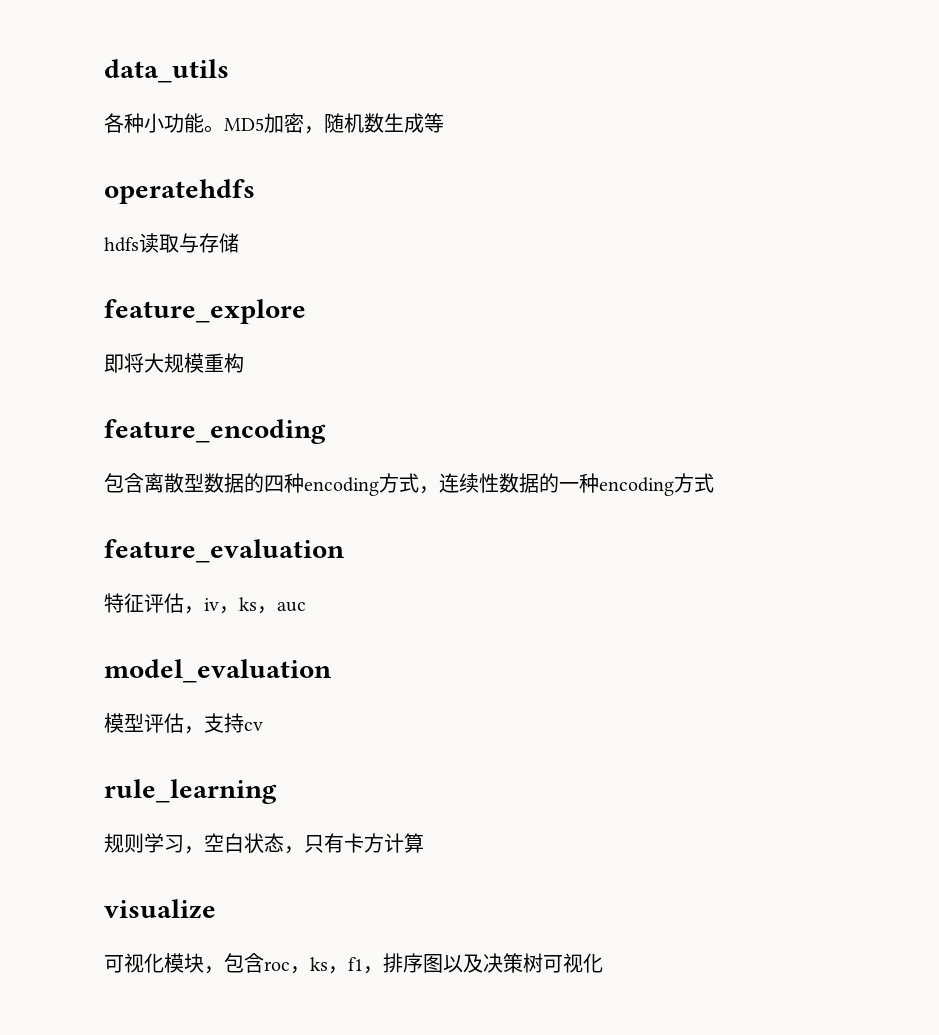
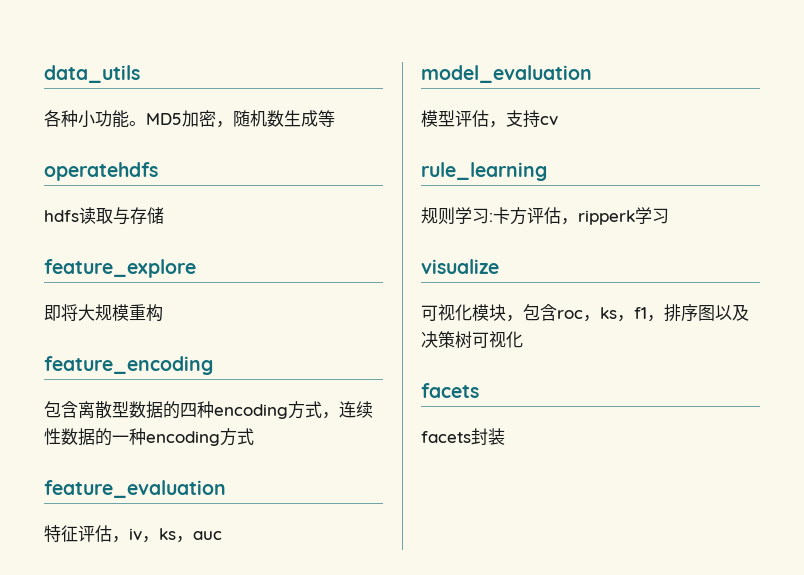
[184,833,424,854] ，空白状态，只有卡方计算 -> [489,207,669,225] :卡方评估，ripperk学习
(603, 963) none -> [421,383,479,398] [421,428,505,445] // facets // facets封装

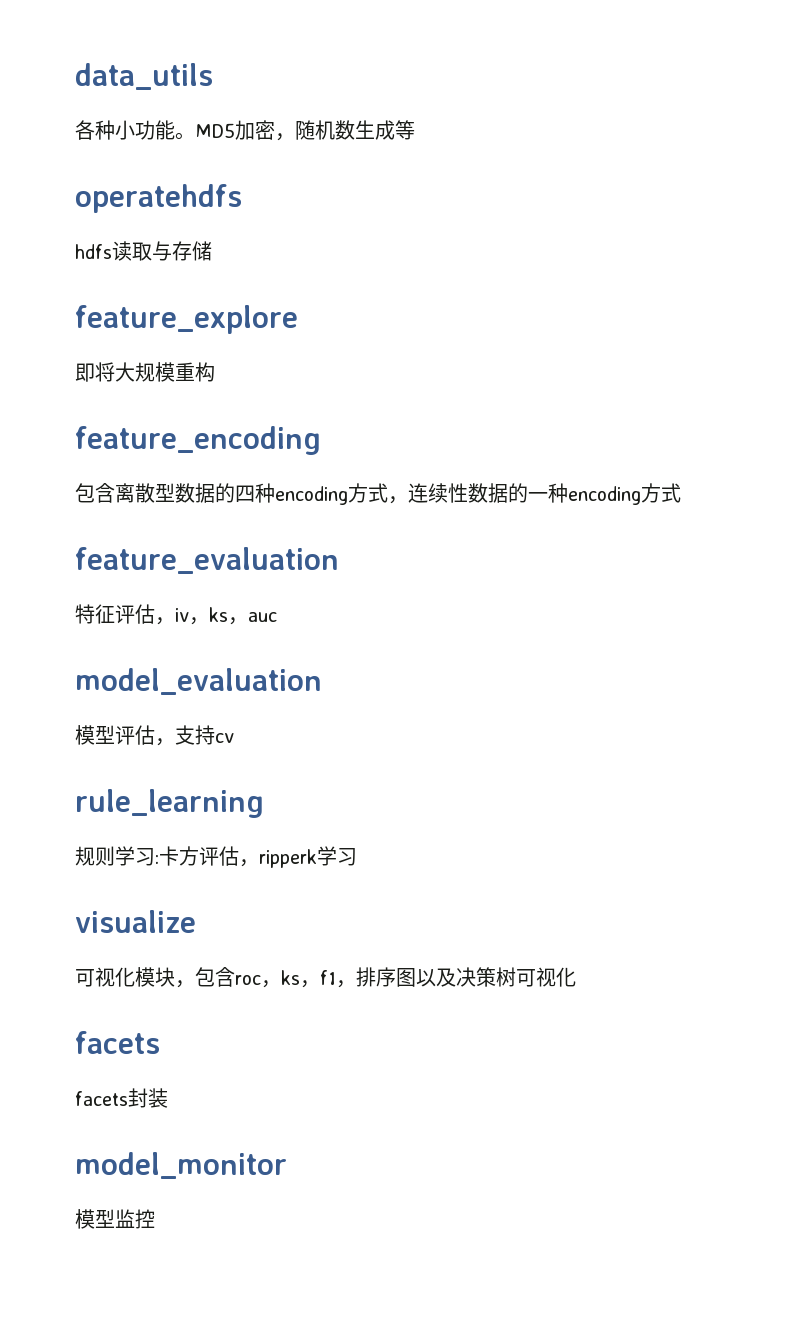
(505, 436) none -> [75,1152,287,1179] [75,1209,155,1229] // model_monitor // 模型监控

